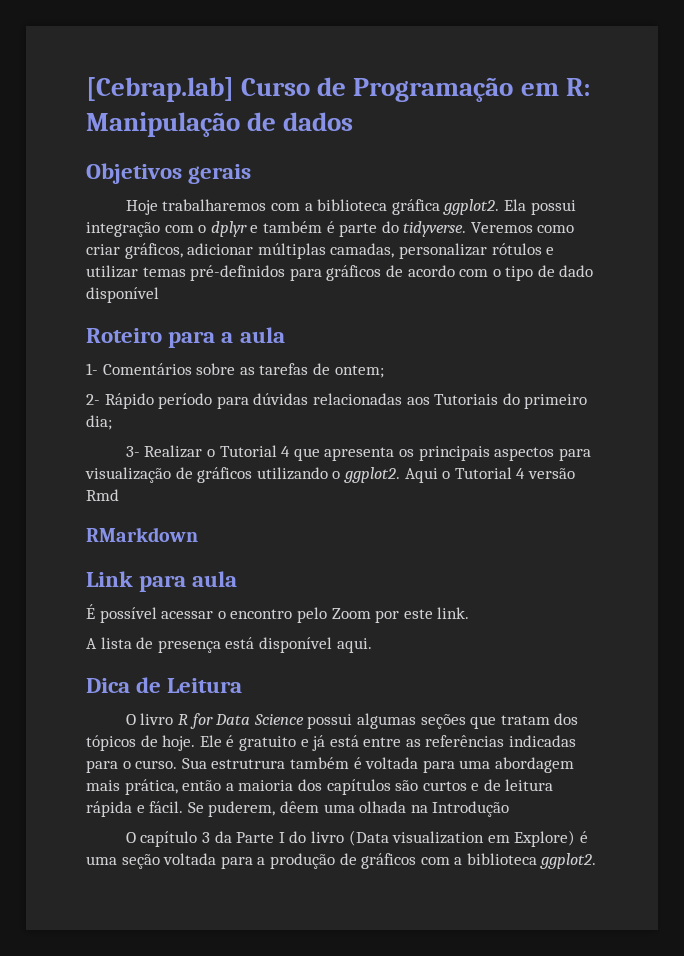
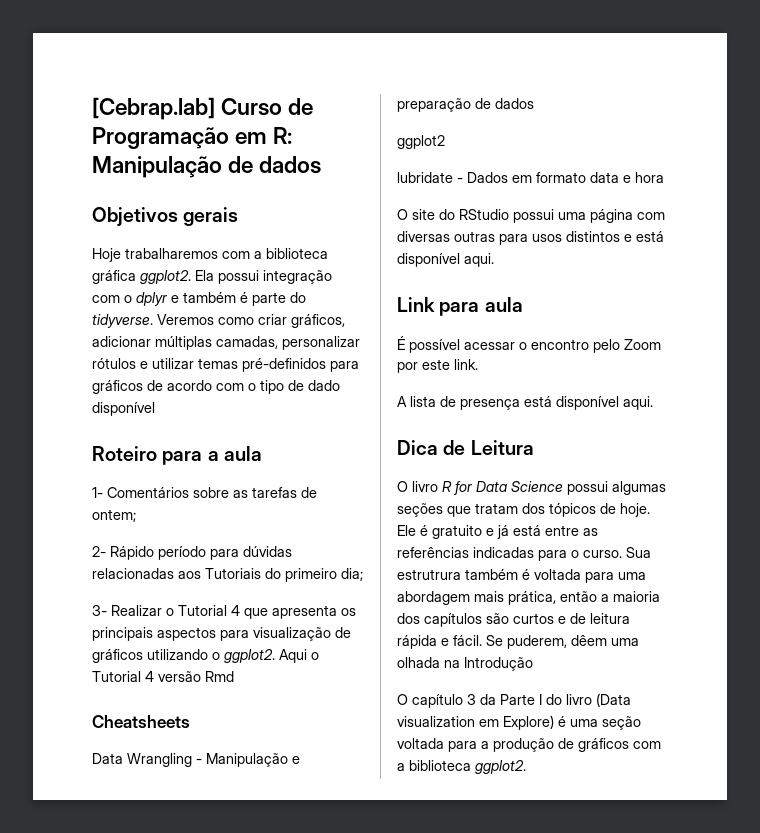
[86,527,198,542] RMarkdown -> [92,715,190,728] [92,753,300,767] [397,98,534,112] [397,135,445,149] [397,172,664,183] [397,209,665,223] [397,231,664,245] [397,253,494,267] Cheatsheets // Data Wrangling - Manipulação e preparação de dados // ggplot2 // lubridate - Dados em formato data e hora // O site do RStudio possui uma página com diversas outras para usos distintos e está disponível aqui.

